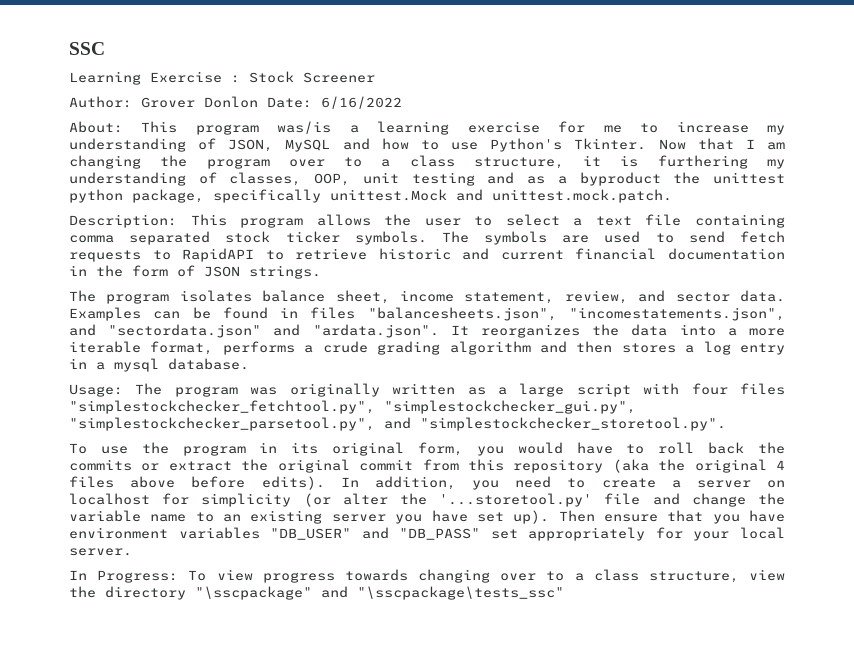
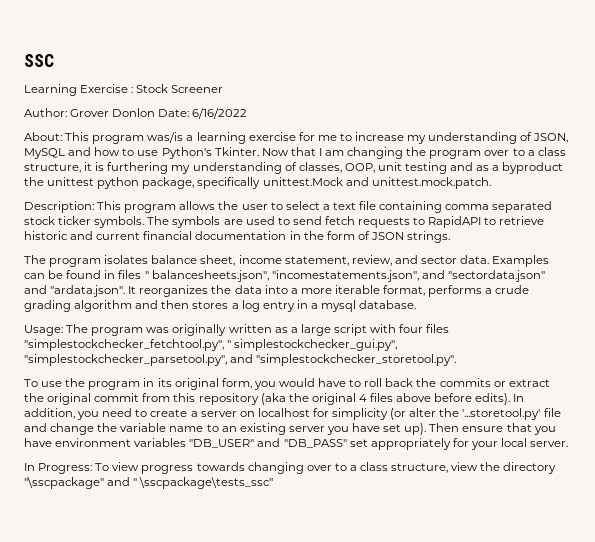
[367,307,557,321] "balancesheets.json", -> [144,270,269,282] " balancesheets.json",
[384,400,636,414] "simplestockchecker_gui.py", -> [227,339,398,351] " simplestockchecker_gui.py",
[357,586,564,600] "\sscpackage\tests_ssc" -> [133,477,274,489] " \sscpackage\tests_ssc"

